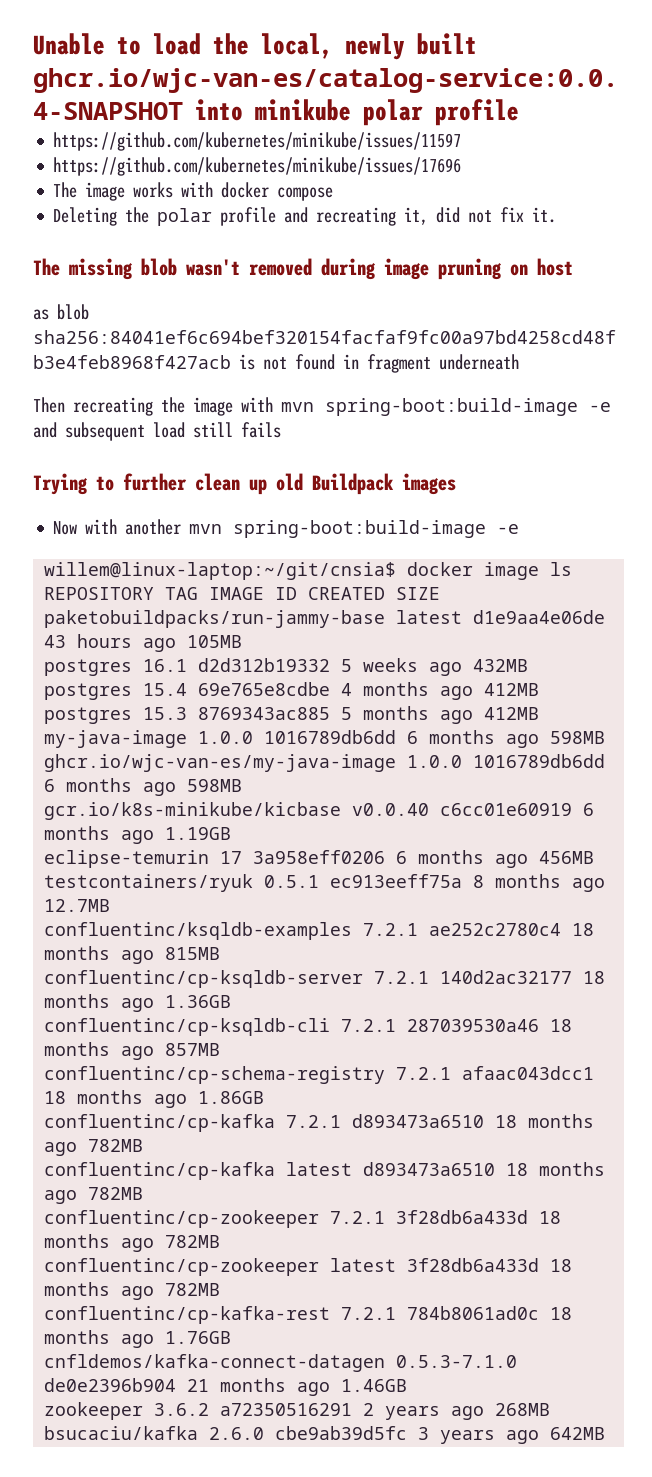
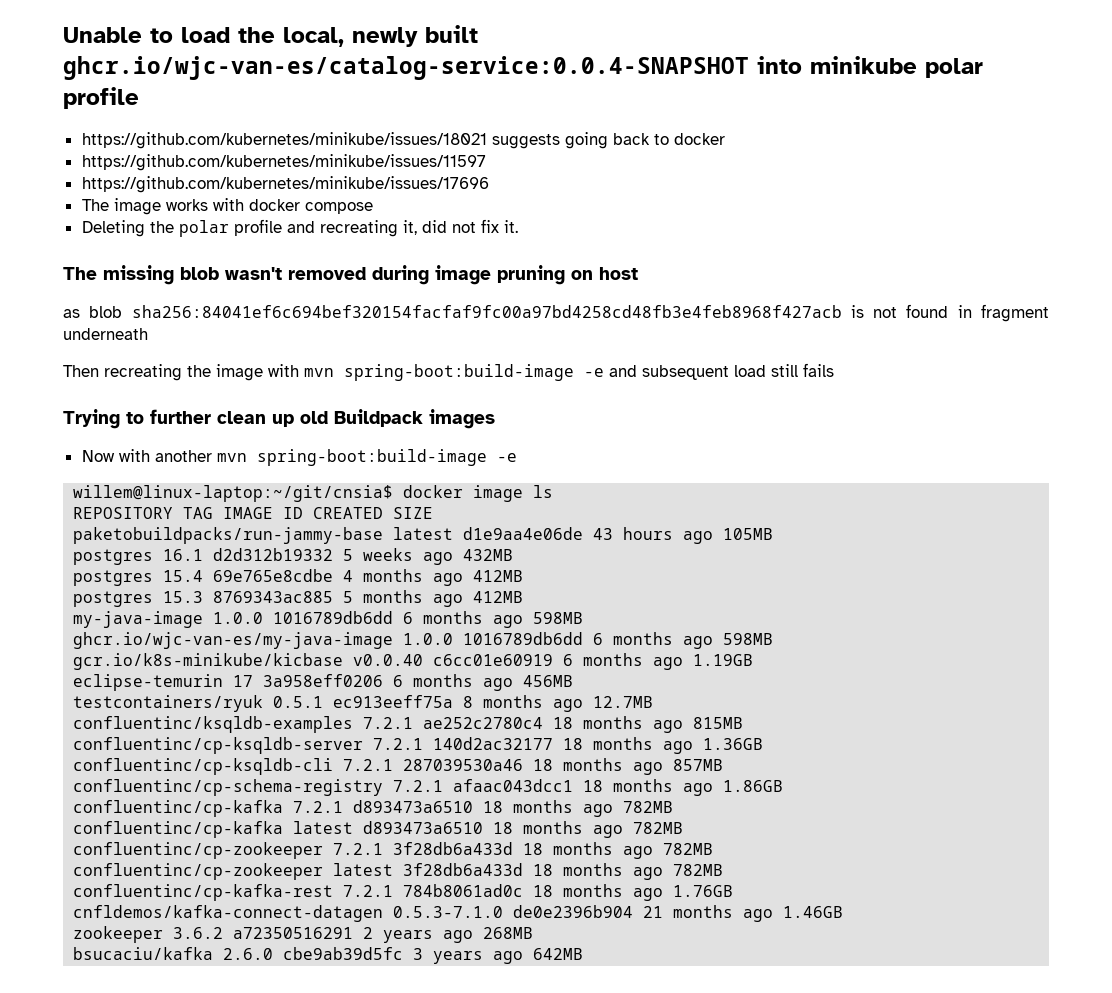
(519, 112) none -> [81,132,725,149] // https://github.com/kubernetes/minikube/issues/18021 suggests going back to docker

